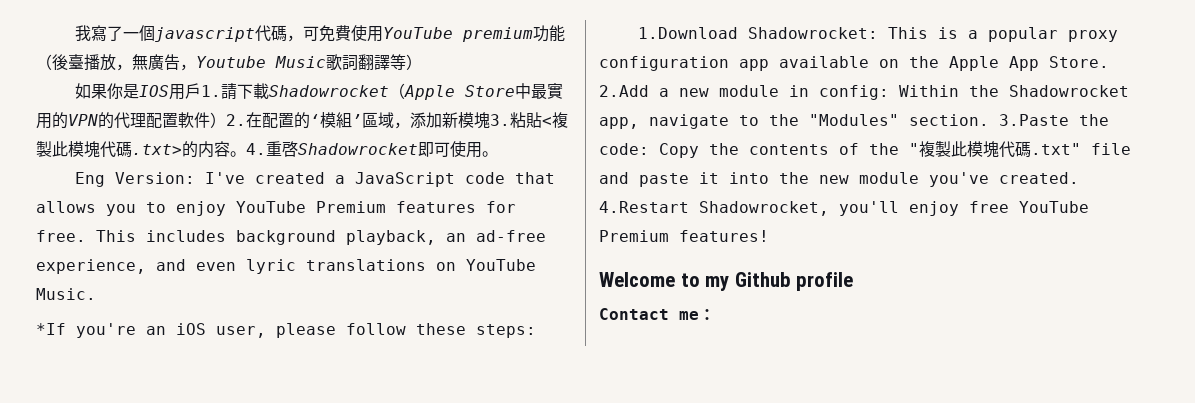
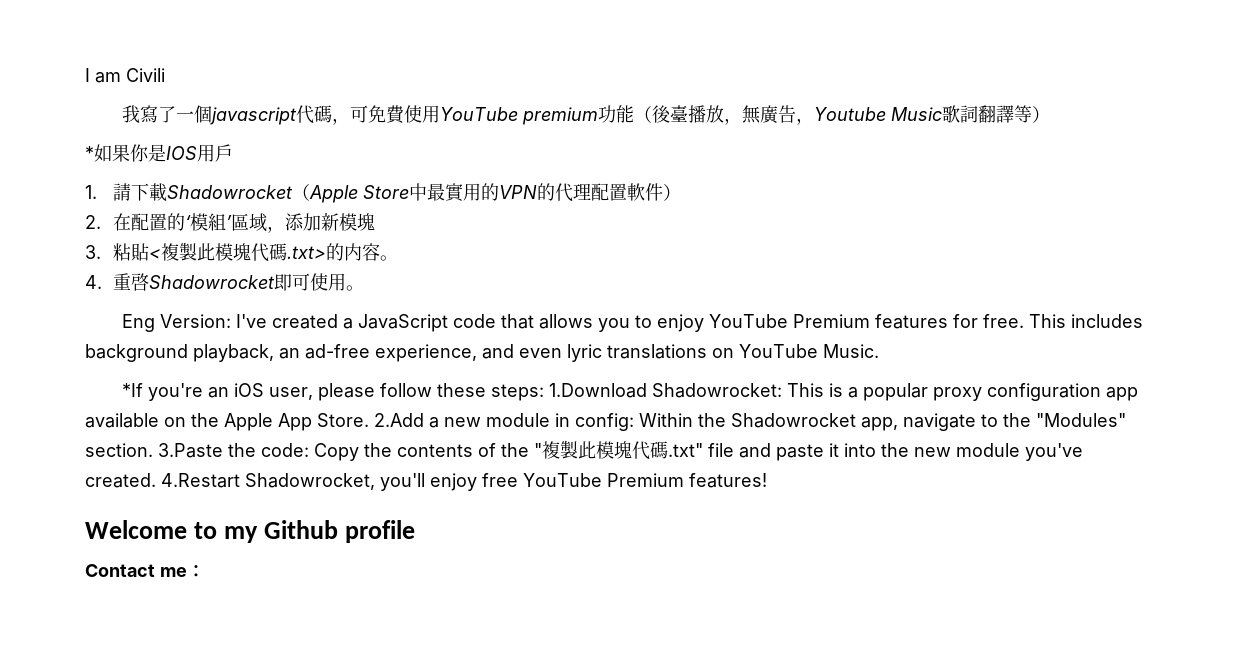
(74, 33) none -> [85,68,165,83] I am Civili //
(422, 62) none -> [85,146,94,160] *
(201, 91) none -> (233, 153) //
(226, 120) none -> (681, 192) //
(490, 120) none -> (375, 222) //
(246, 154) none -> (398, 258) //
(536, 331) // -> (544, 392) none

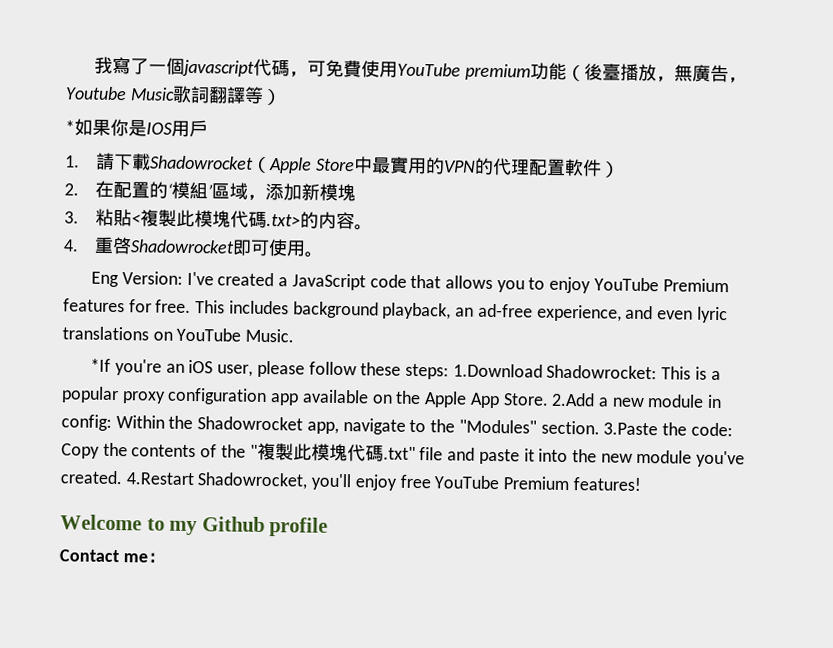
[85,68,165,83] I am Civili // -> (94, 65) none

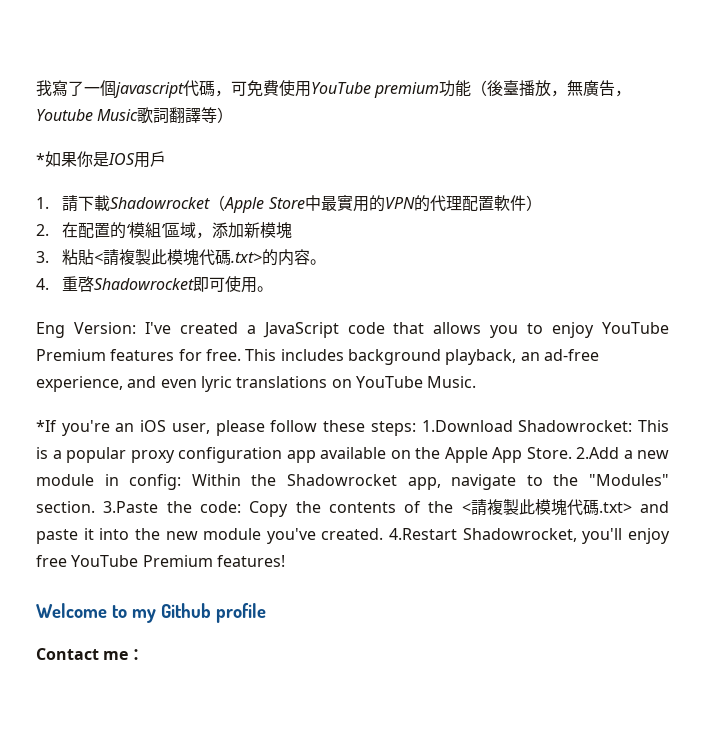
(142, 219) none -> [103,249,120,266] 請
[249,442,444,462] "複製此模塊代碼.txt" file -> [461,499,632,516] <請複製此模塊代碼.txt>

